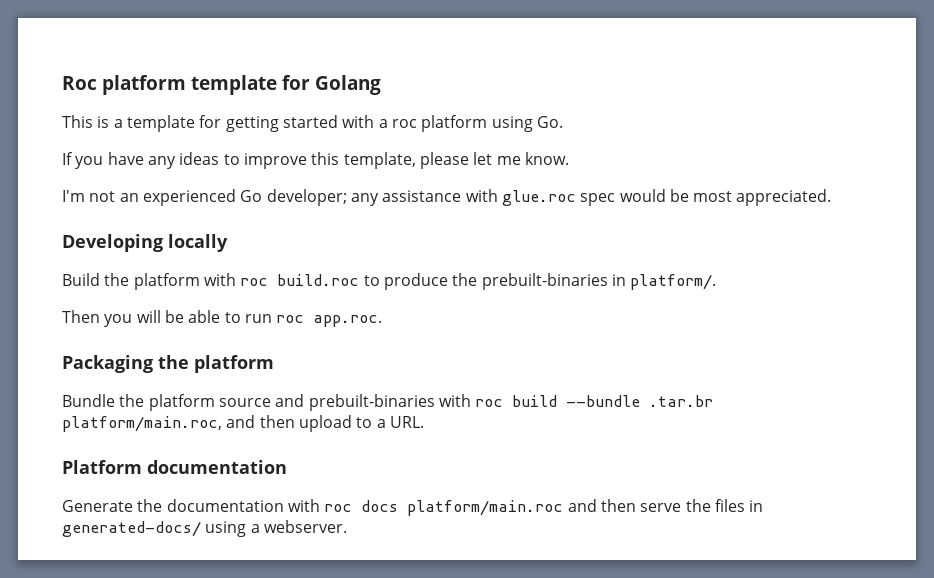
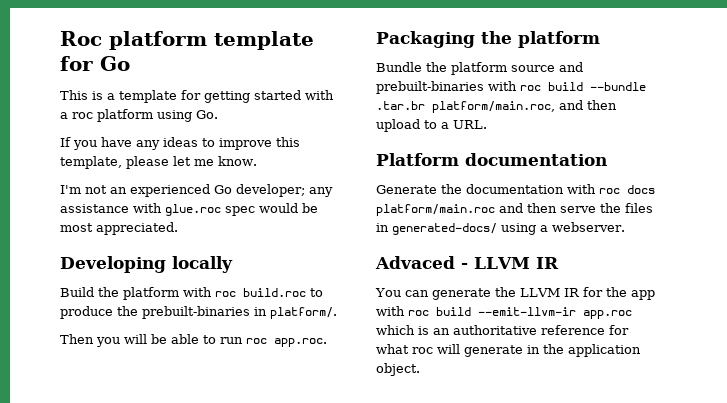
[315,75,381,95] Golang -> [100,56,130,71] Go
(347, 526) none -> [375,256,559,269] [375,287,655,300] [376,306,632,319] [376,325,629,335] [376,344,641,357] [376,363,420,376] // Advaced - LLVM IR // You can generate the LLVM IR for the app with roc build --emit-llvm-ir app.roc which is an authoritative reference for what roc will generate in the application object.

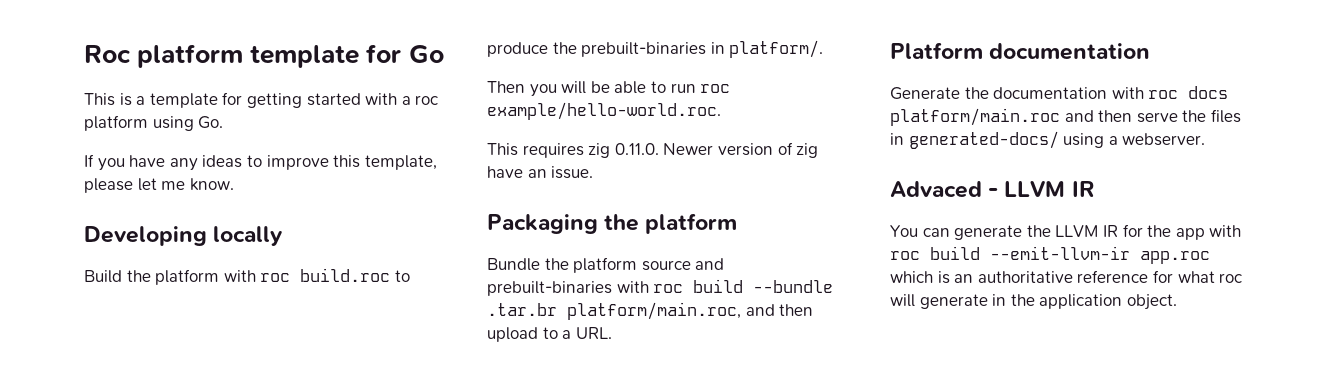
[60,184,333,197] [60,203,318,216] [60,222,178,235] // I'm not an experienced Go developer; any assistance with glue.roc spec would be most appreciated. -> (234, 184) none
[274,338,327,347] app.roc. -> [487,102,721,120] [487,142,819,158] [487,166,594,179] example/hello-world.roc. // This requires zig 0.11.0. Newer version of zig have an issue.

